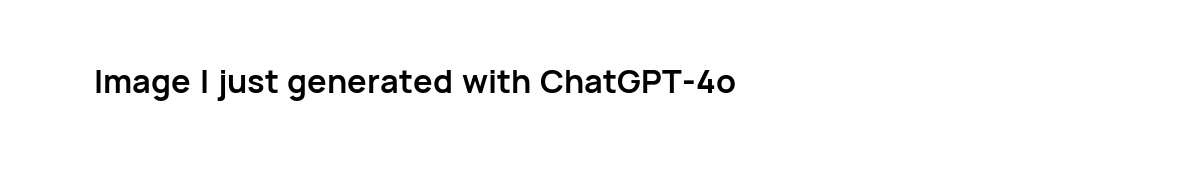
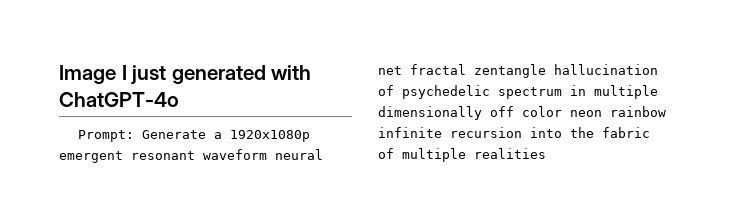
(736, 81) none -> [78,130,311,142] [59,149,323,163] [378,64,658,78] [378,85,658,99] [378,106,666,120] [378,127,650,138] [378,148,546,162] // Prompt: Generate a 1920x1080p emergent resonant waveform neural net fractal zentangle hallucination of psychedelic spectrum in multiple dimensionally off color neon rainbow infinite recursion into the fabric of multiple realities

